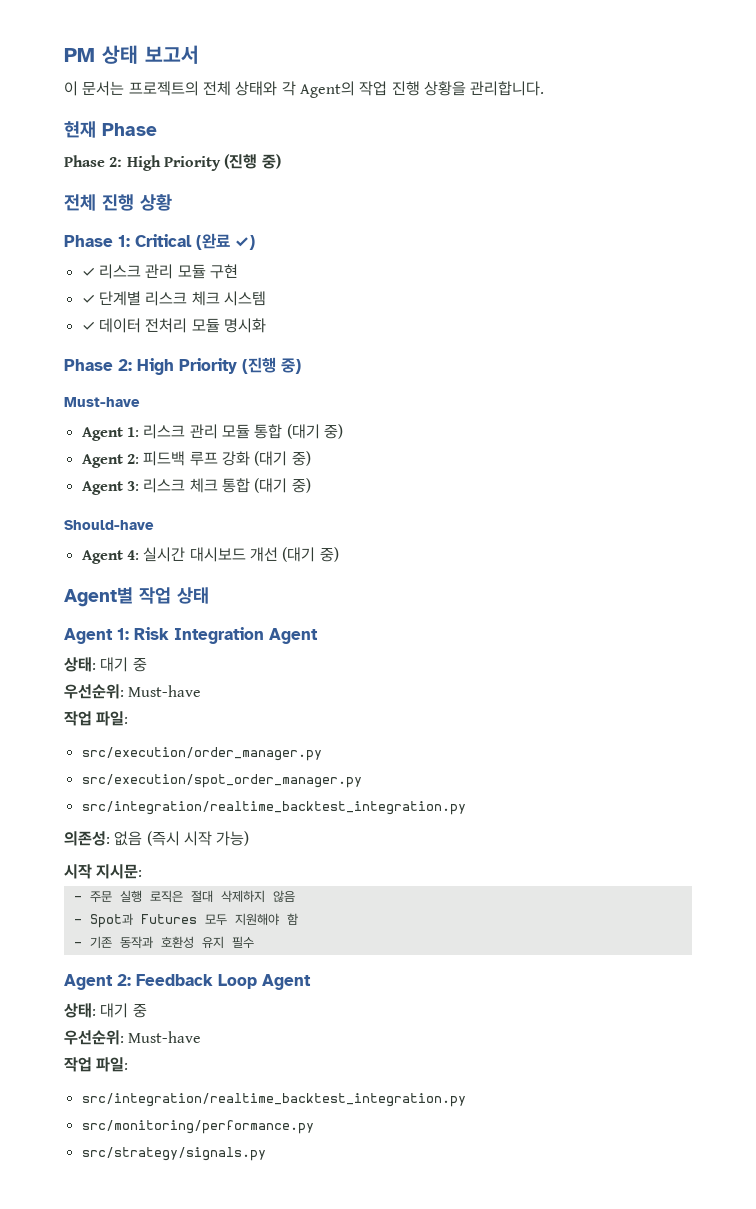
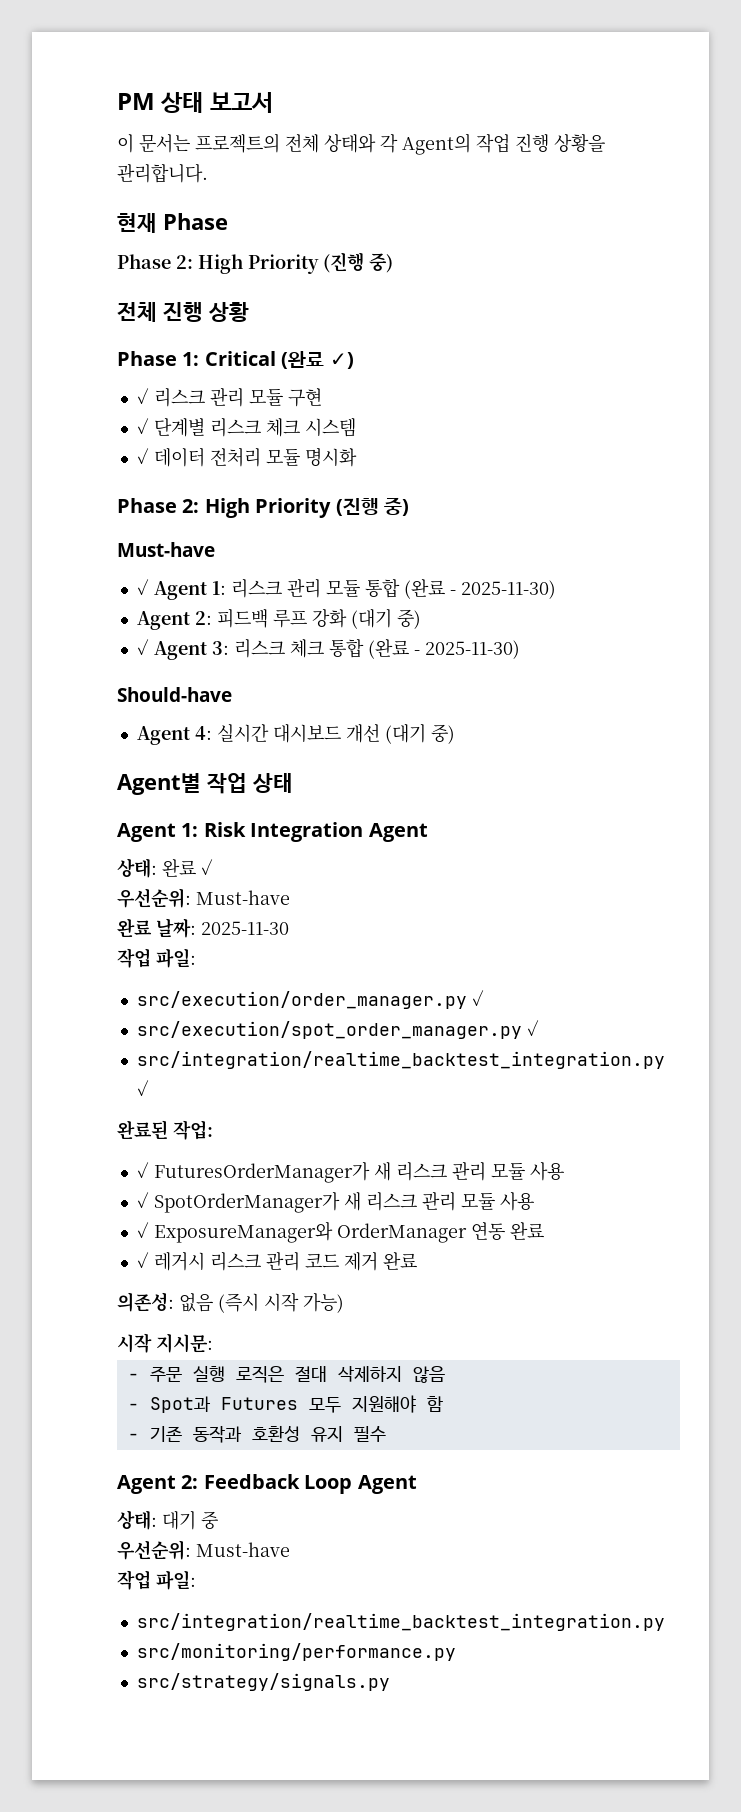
(140, 402) none -> [136,579,149,595] ✓
[286,424,343,439] (대기 중) -> [403,579,556,599] (완료 - 2025-11-30)
(311, 458) none -> [136,639,149,655] ✓
[254,478,311,493] (대기 중) -> [367,639,520,659] (완료 - 2025-11-30)
[100,657,147,672] [64,684,202,699] 대기 중 // 우선순위: Must-have -> [162,859,213,877] [117,888,290,908] [117,918,289,938] 완료 ✓ // 우선순위: Must-have // 완료 날짜: 2025-11-30
(322, 754) none -> [471,990,484,1006] ✓
[81,801,466,815] // src/integration/realtime_backtest_integration.py -> [526,1020,539,1036] [136,1051,665,1069] [136,1080,149,1096] [117,1120,213,1140] [136,1162,564,1183] [136,1192,534,1213] [136,1221,544,1243] [136,1252,417,1271] ✓ // src/integration/realtime_backtest_integration.py ✓ // 완료된 작업: // ✓ FuturesOrderManager가 새 리스크 관리 모듈 사용 // ✓ SpotOrderManager가 새 리스크 관리 모듈 사용 // ✓ ExposureManager와 OrderManager 연동 완료 // ✓ 레거시 리스크 관리 코드 제거 완료

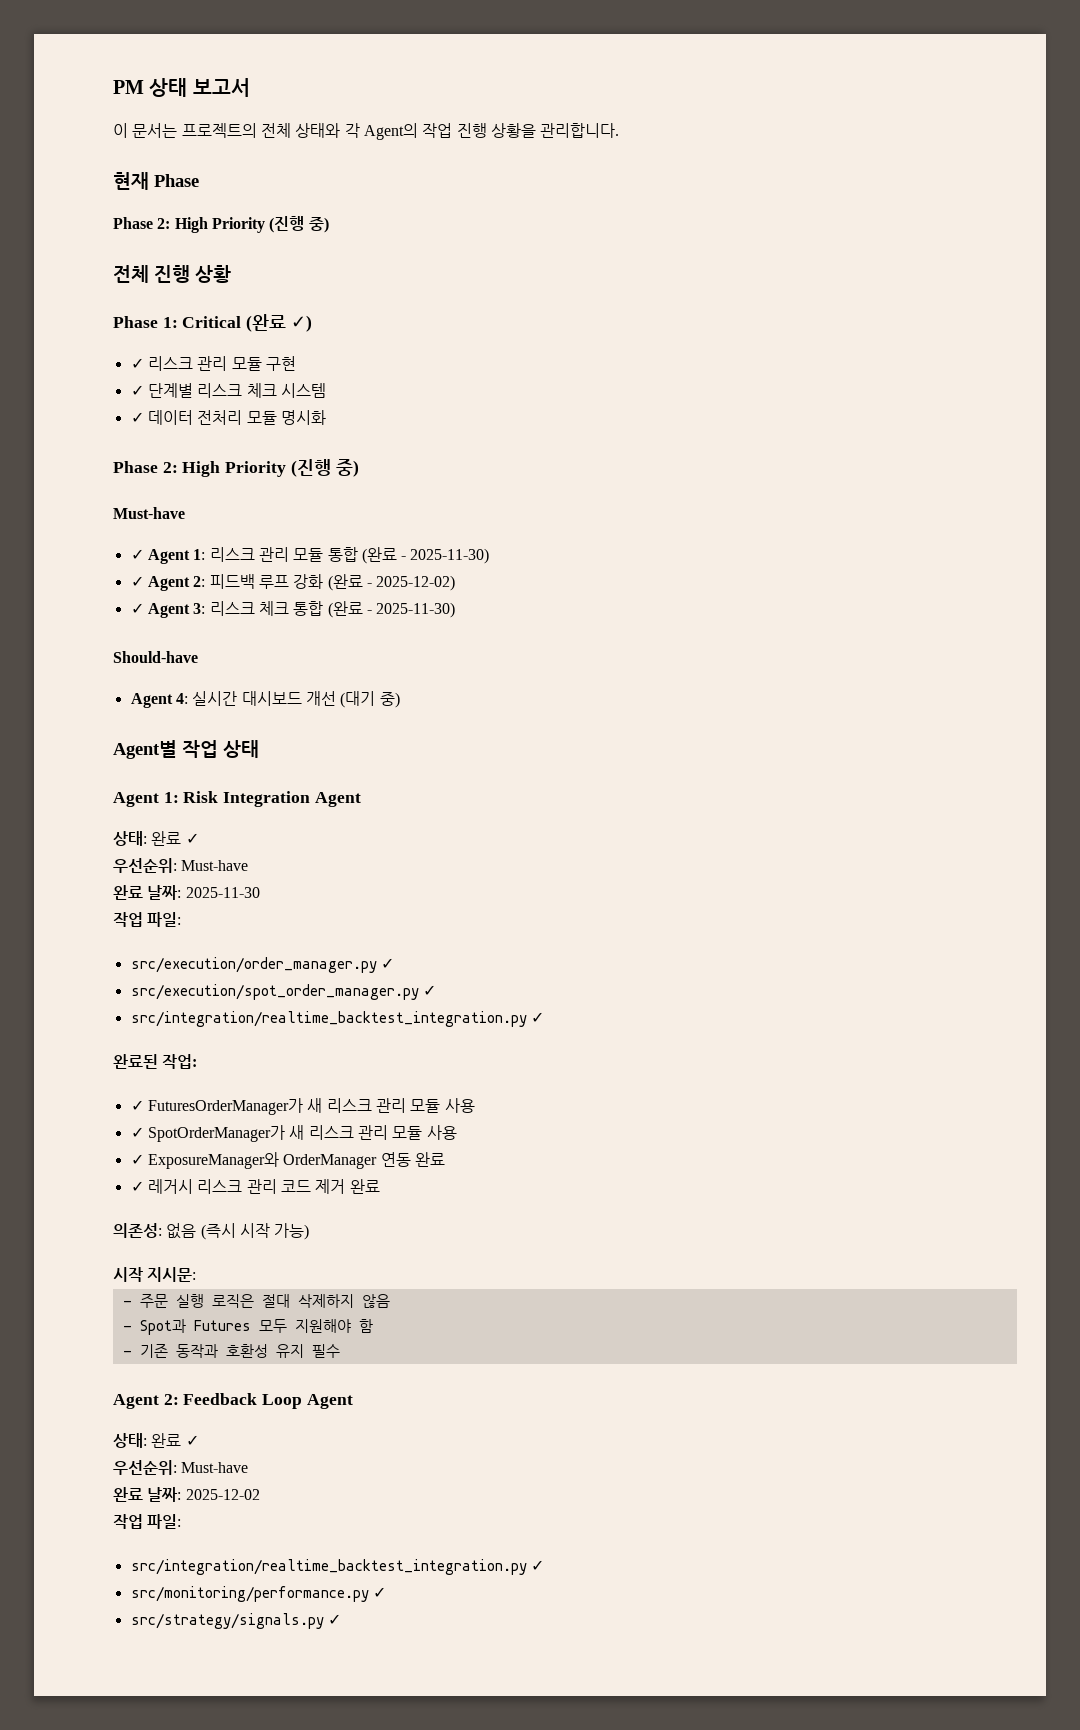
(556, 589) none -> [130,576,144,587] ✓
[350,609,421,629] (대기 중) -> [327,574,456,591] (완료 - 2025-12-02)
[162,1511,218,1530] [117,1540,290,1560] 대기 중 // 우선순위: Must-have -> [151,1433,199,1448] [113,1460,249,1475] [113,1487,260,1502] 완료 ✓ // 우선순위: Must-have // 완료 날짜: 2025-12-02
(665, 1622) none -> [530,1560,544,1571] ✓
(456, 1652) none -> [372,1587,386,1598] ✓
(390, 1682) none -> [327,1614,341,1625] ✓

